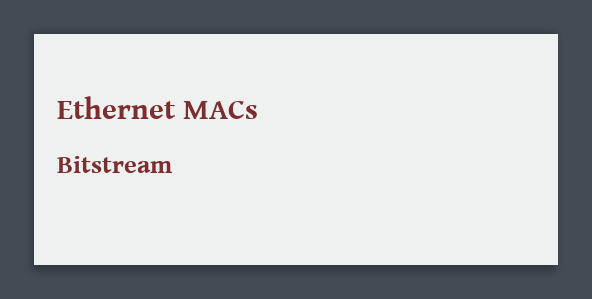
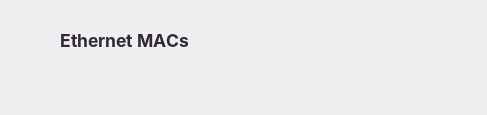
[57,156,173,173] // Bitstream -> (189, 40) none

